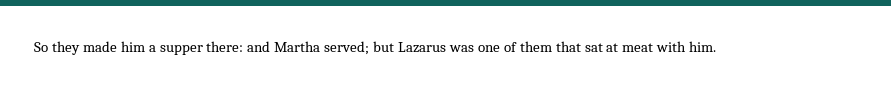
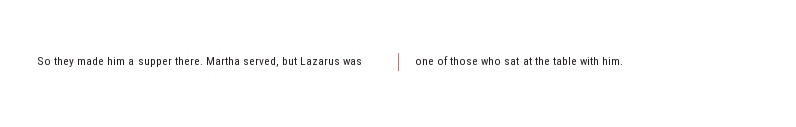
[206,41,370,55] there: and Martha served; -> [174,57,279,67] there. Martha served,
[519,41,654,52] them that sat at meat -> [450,57,577,65] those who sat at the table

